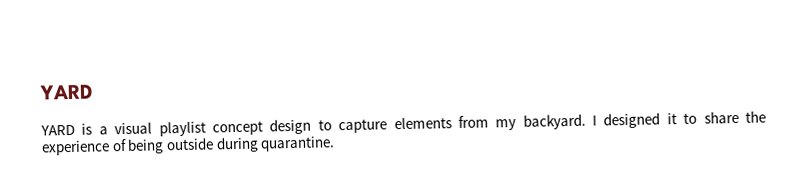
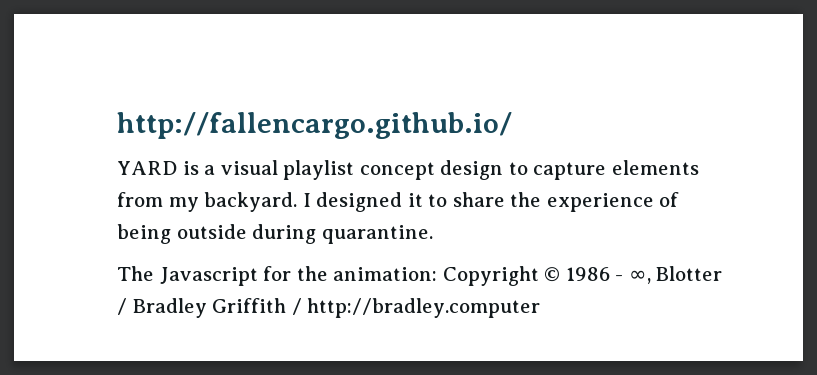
[39,84,94,100] YARD -> [117,112,512,139] http://fallencargo.github.io/
(336, 144) none -> [117,266,723,286] [117,298,541,318] // The Javascript for the animation: Copyright © 1986 - ∞, Blotter / Bradley Griffith / http://bradley.computer

